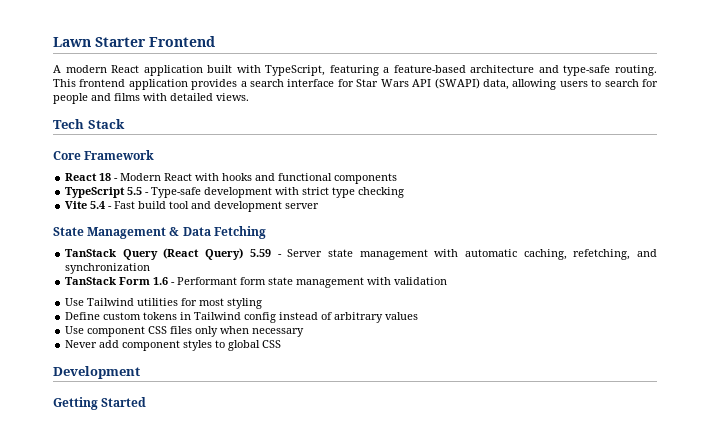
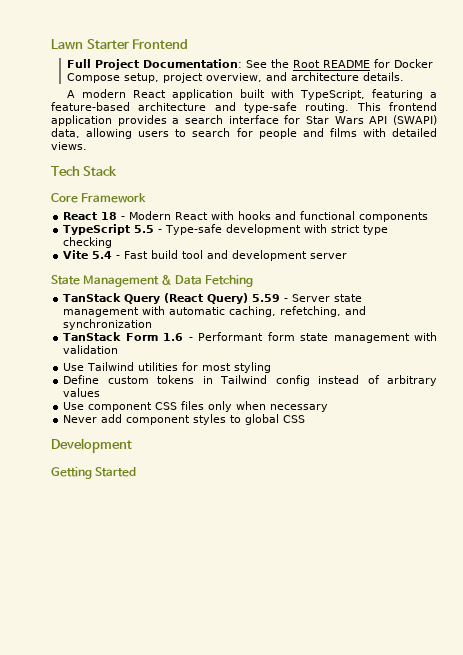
(215, 41) none -> [66,59,433,70] [66,72,404,83] // Full Project Documentation: See the Root README for Docker Compose setup, project overview, and architecture details.

